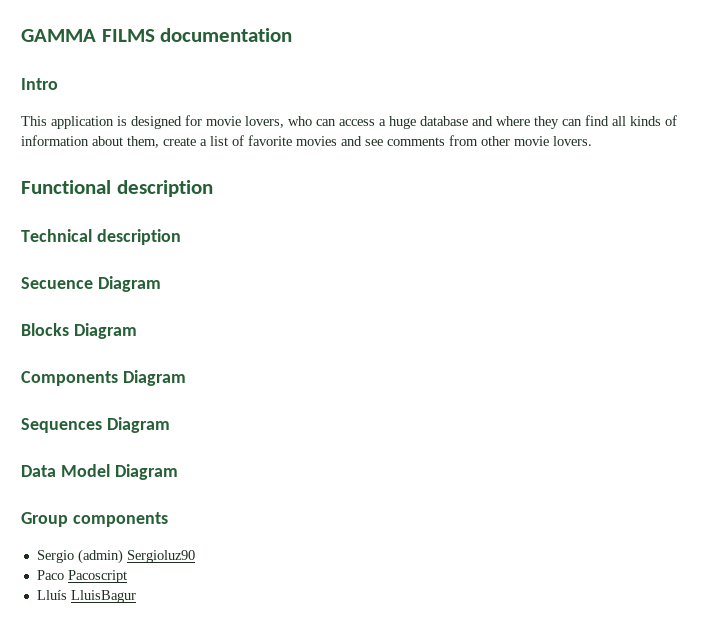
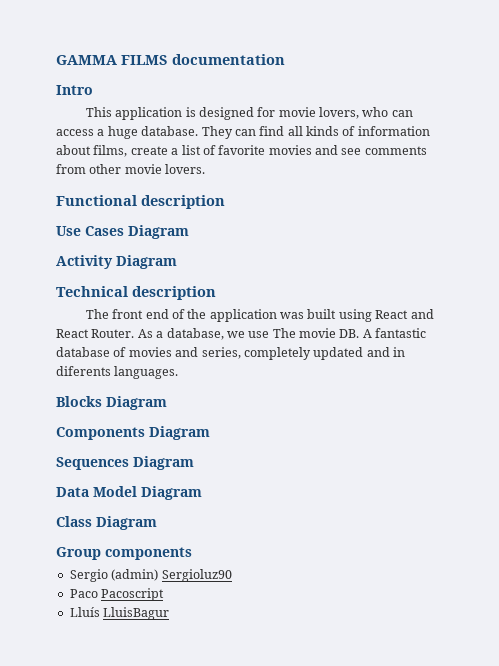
[420,116,559,129] database and where they -> [141,126,233,139] database. They
[127,136,159,148] them, -> [93,145,128,157] films,
[21,229,181,245] [21,276,161,292] Technical description // Secuence Diagram -> [56,225,189,239] [56,255,177,269] [56,286,216,300] [85,309,434,322] [56,328,427,340] [56,347,405,360] [56,366,179,379] Use Cases Diagram // Activity Diagram // Technical description // The front end of the application was built using React and React Router. As a database, we use The movie DB. A fantastic database of movies and series, completely updated and in diferents languages.
(178, 472) none -> [56,516,157,530] // Class Diagram

